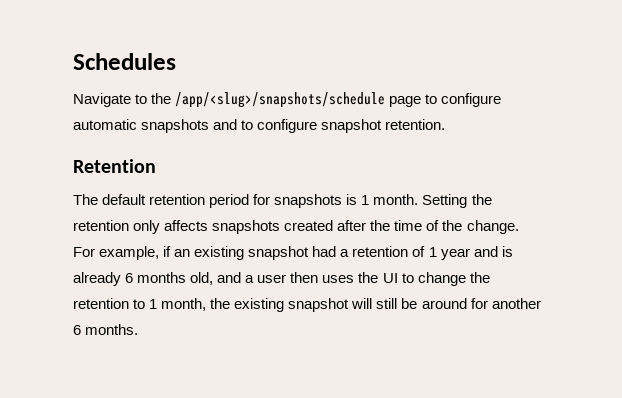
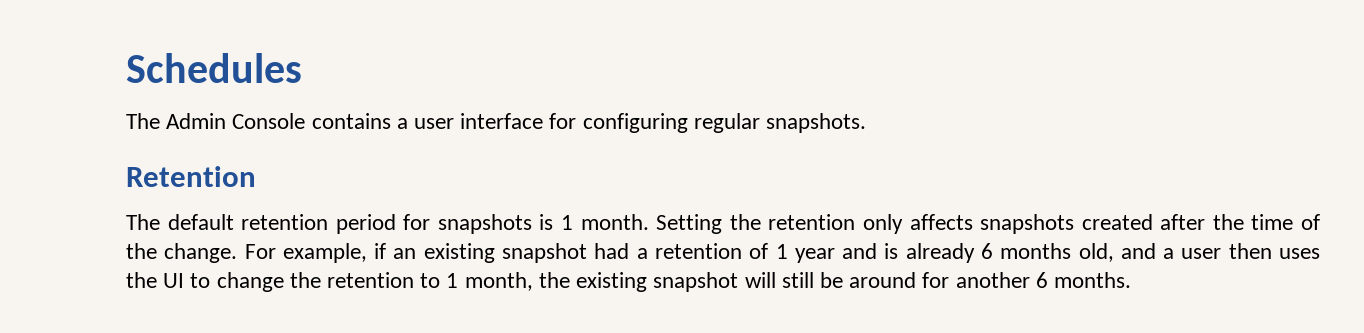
[73,92,502,108] [73,119,446,133] Navigate to the /app/<slug>/snapshots/schedule page to configure automatic snapshots and to configure snapshot retention. -> [126,113,867,133] The Admin Console contains a user interface for configuring regular snapshots.

